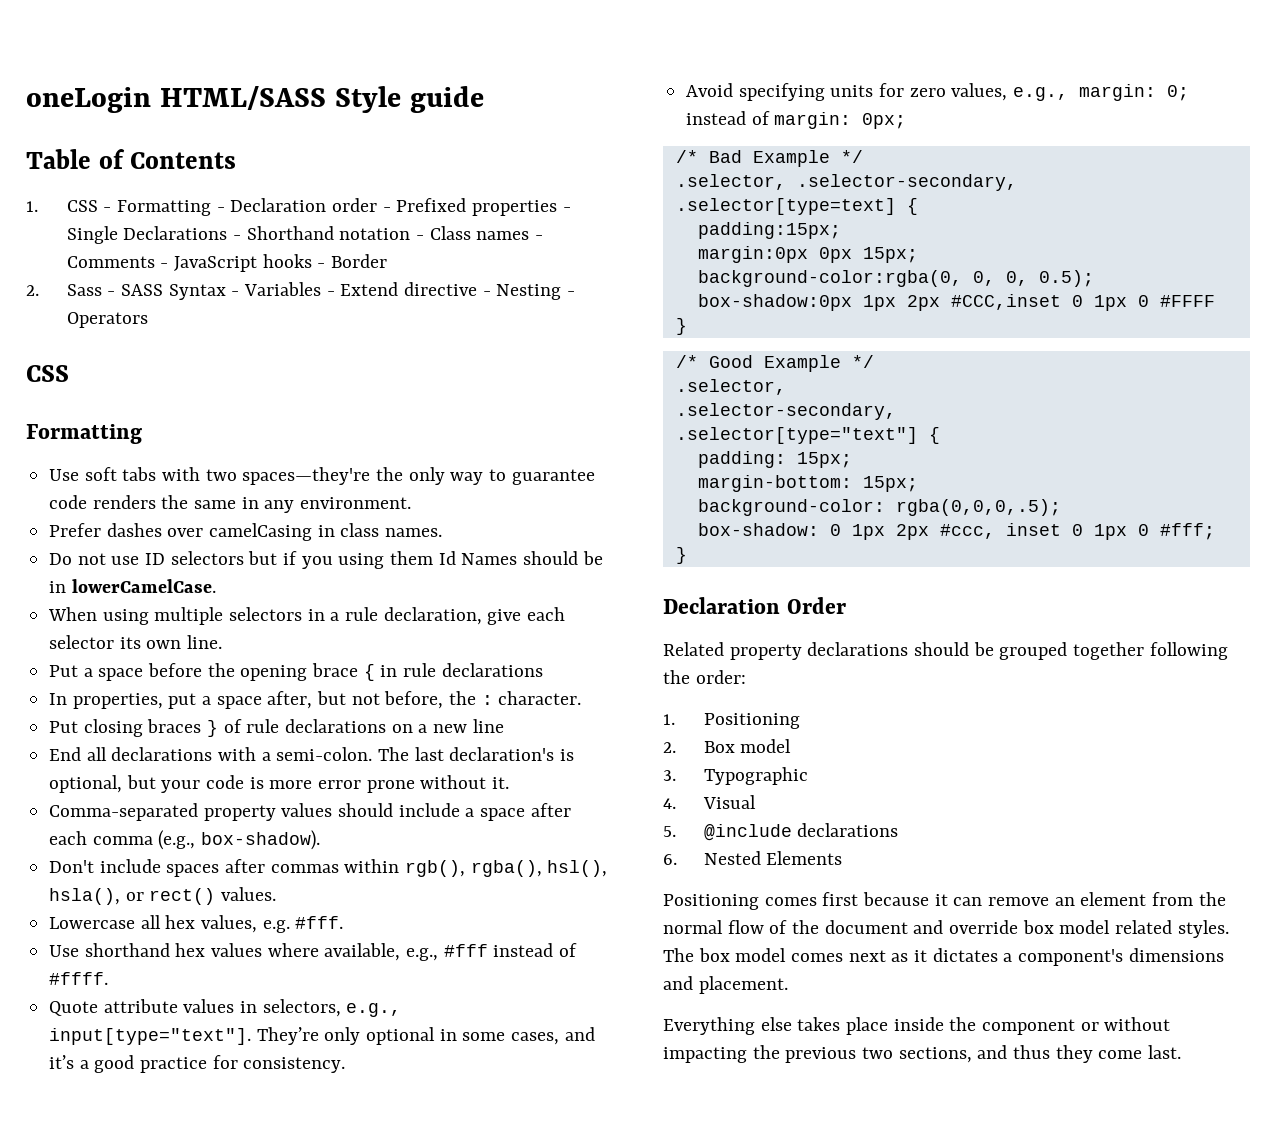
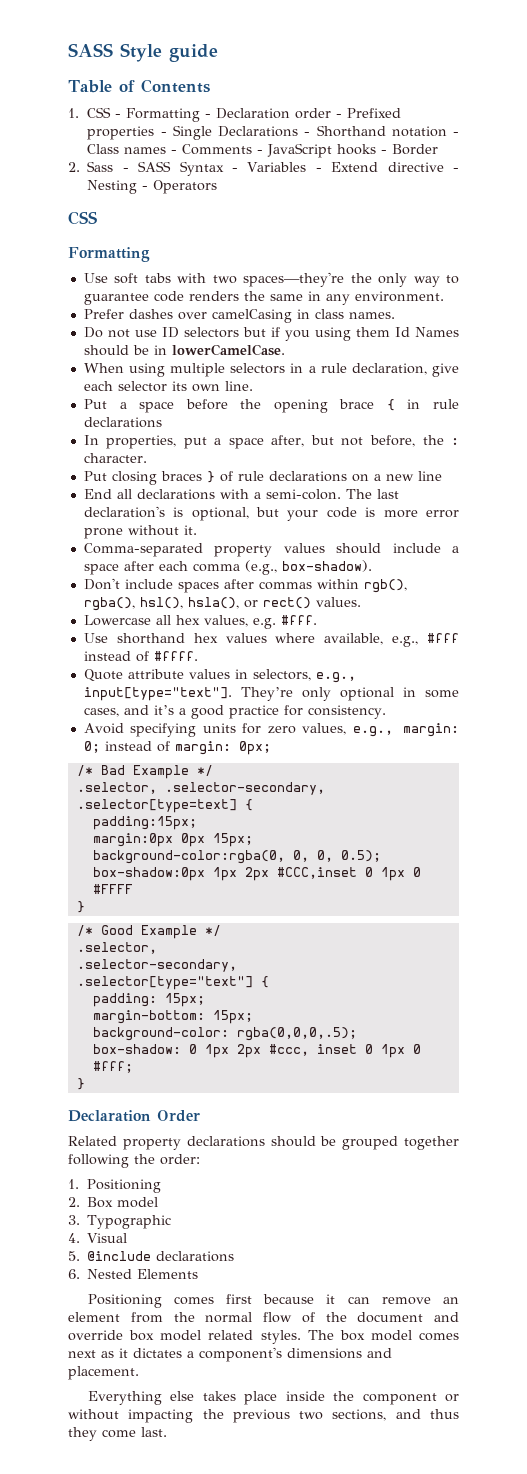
[26,86,326,113] oneLogin HTML/SASS -> [68,43,113,57] SASS

